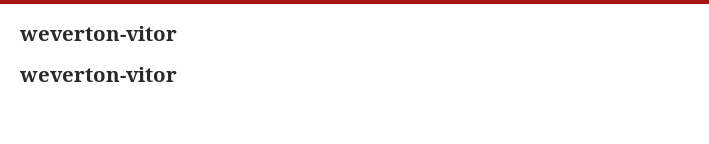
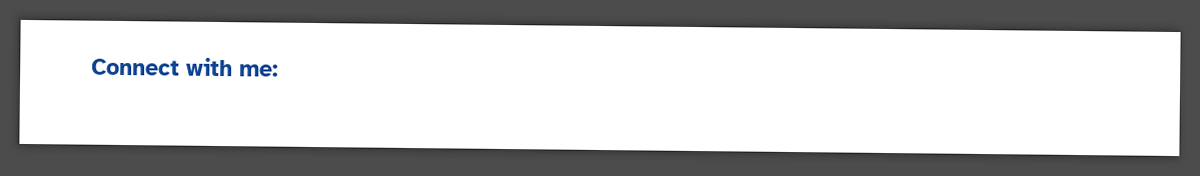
[19,26,177,41] [19,67,177,82] weverton-vitor // weverton-vitor -> [91,57,279,77] Connect with me:

